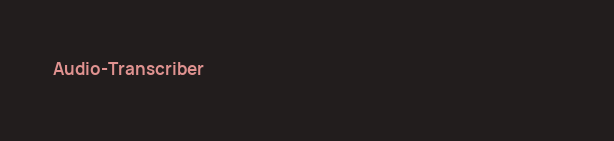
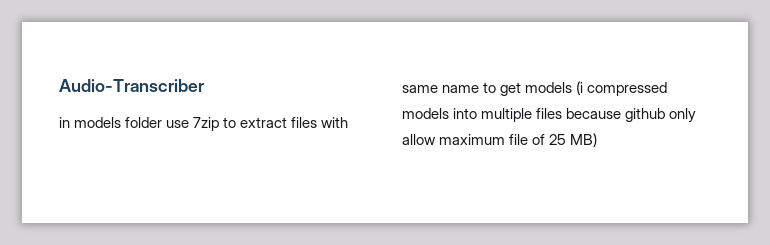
(204, 68) none -> [59,117,349,131] [402,81,668,96] [402,108,697,123] [402,133,598,147] // in models folder use 7zip to extract files with same name to get models (i compressed models into multiple files because github only allow maximum file of 25 MB)

